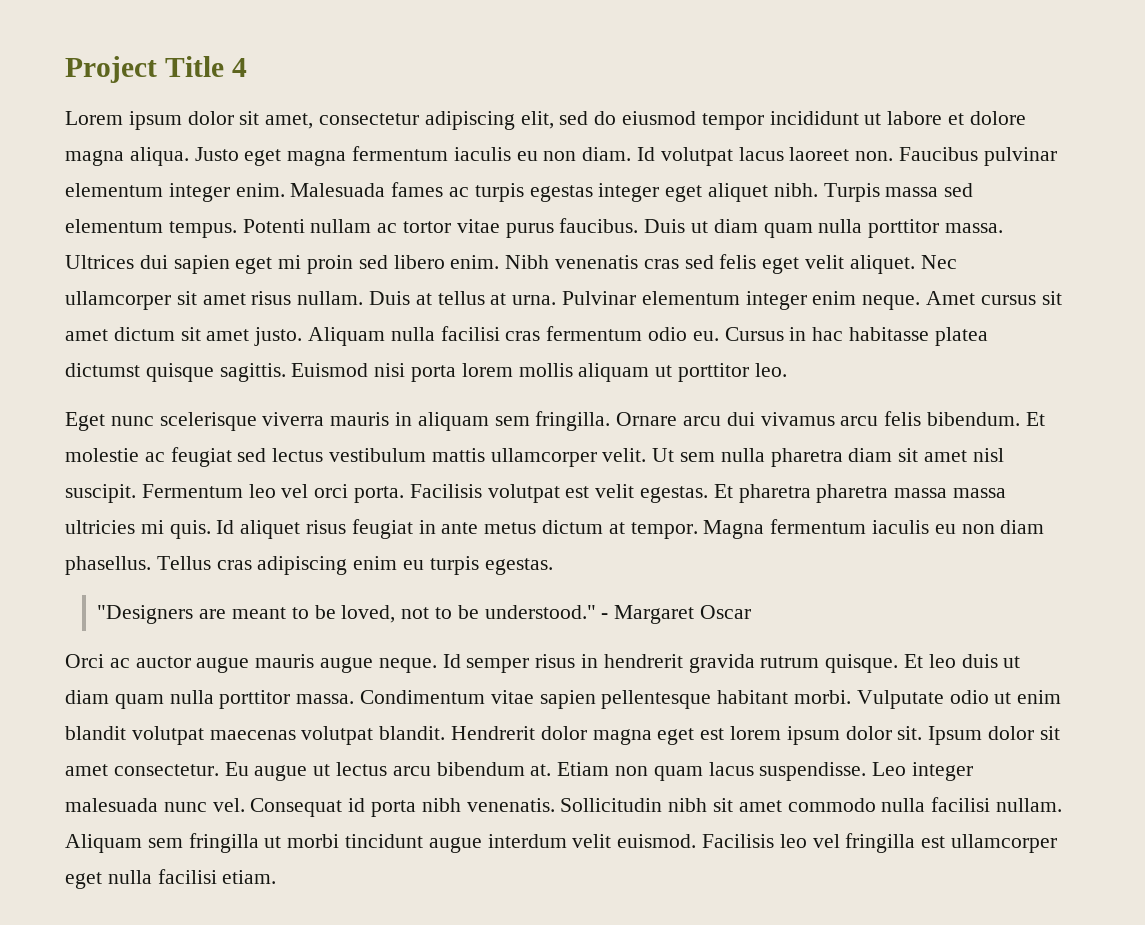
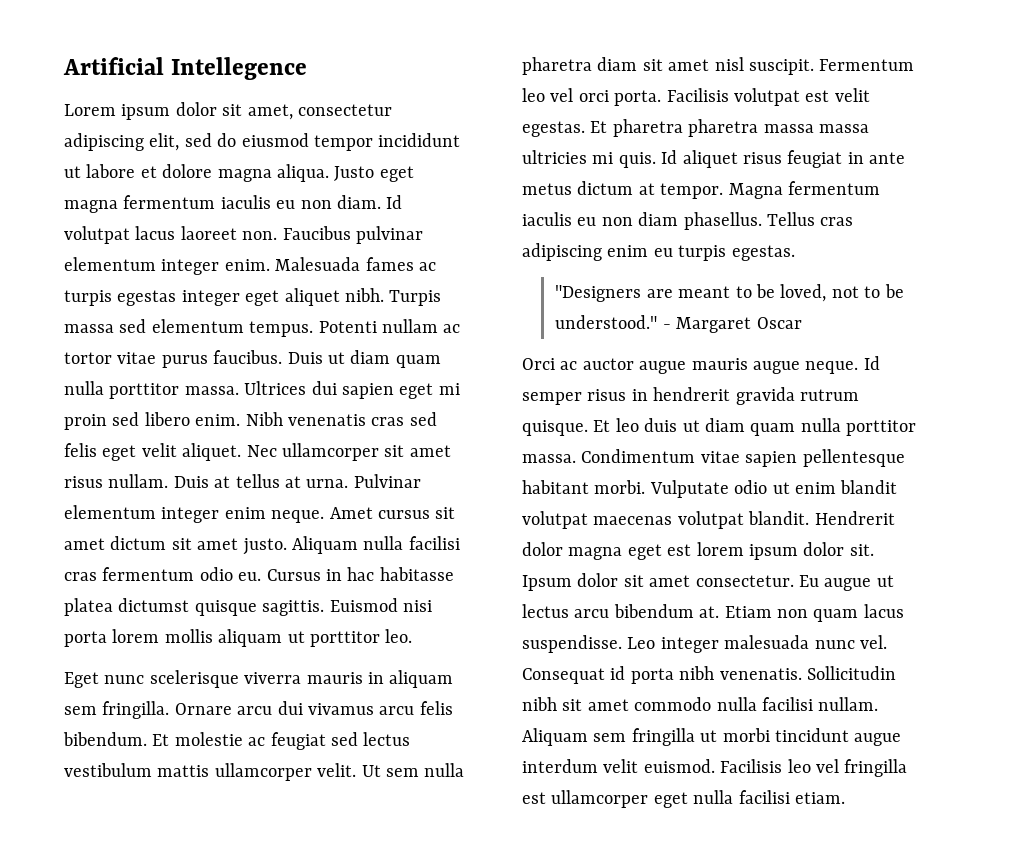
[65,56,247,83] Project Title 4 -> [63,57,308,80] Artificial Intellegence

